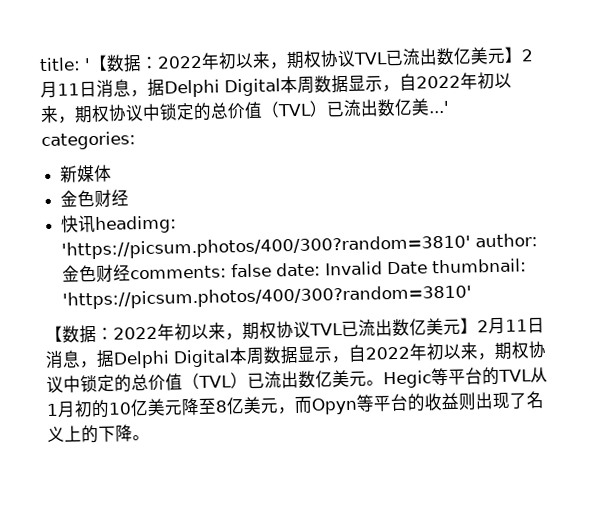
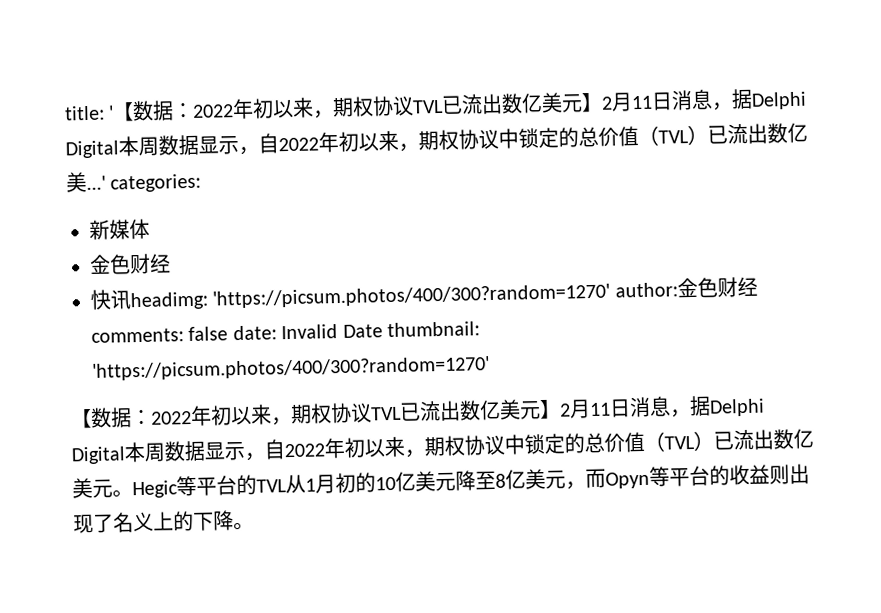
[61,234,472,260] 'https://picsum.photos/400/300?random=3810' -> [212,283,611,309] 'https://picsum.photos/400/300?random=1270'
[62,284,473,310] 'https://picsum.photos/400/300?random=3810' -> [92,356,490,381] 'https://picsum.photos/400/300?random=1270'

